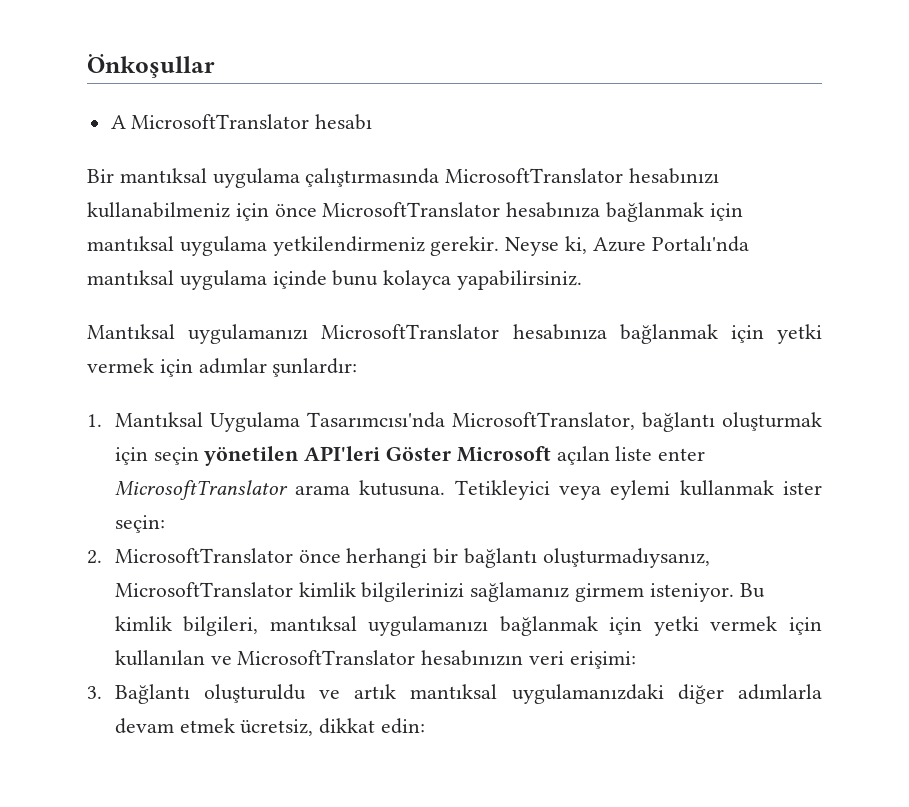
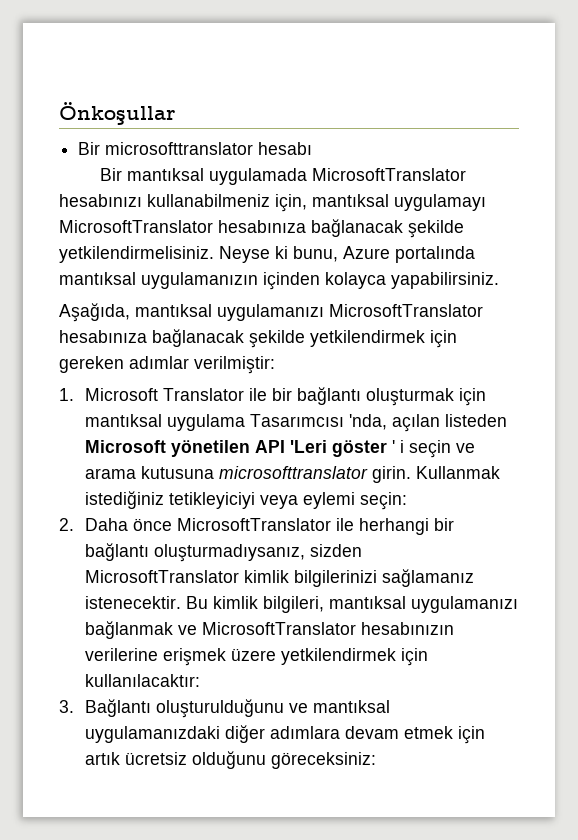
[110,114,310,129] A MicrosoftTranslator -> [78,142,254,155] Bir microsofttranslator
[212,168,440,188] uygulama çalıştırmasında -> [209,168,308,185] uygulamada
[235,202,743,222] [87,236,749,256] [87,270,583,290] [87,324,822,344] [87,358,358,377] [87,412,822,432] [114,446,706,466] [114,480,822,500] [114,515,165,533] [87,548,341,564] için önce MicrosoftTranslator hesabınıza bağlanmak için mantıksal uygulama yetkilendirmeniz gerekir. Neyse ki, Azure Portalı'nda mantıksal uygulama içinde bunu kolayca yapabilirsiniz. // Mantıksal uygulamanızı MicrosoftTranslator hesabınıza bağlanmak için yetki vermek için adımlar şunlardır: // 1. Mantıksal Uygulama Tasarımcısı'nda MicrosoftTranslator, bağlantı oluşturmak için seçin yönetilen API'leri Göster Microsoft açılan liste enter MicrosoftTranslator arama kutusuna. Tetikleyici veya eylemi kullanmak ister seçin: // 2. MicrosoftTranslator önce -> [275,194,486,212] [59,219,464,238] [59,246,475,263] [59,272,499,290] [59,303,483,322] [59,329,457,348] [59,356,275,374] [59,387,487,406] [85,414,508,432] [85,440,476,458] [85,466,501,483] [85,491,408,510] [59,518,355,531] için, mantıksal uygulamayı MicrosoftTranslator hesabınıza bağlanacak şekilde yetkilendirmelisiniz. Neyse ki bunu, Azure portalında mantıksal uygulamanızın içinden kolayca yapabilirsiniz. // Aşağıda, mantıksal uygulamanızı MicrosoftTranslator hesabınıza bağlanacak şekilde yetkilendirmek için gereken adımlar verilmiştir: // 1. Microsoft Translator ile bir bağlantı oluşturmak için mantıksal uygulama Tasarımcısı 'nda, açılan listeden Microsoft yönetilen API 'Leri göster ' i seçin ve arama kutusuna microsofttranslator girin. Kullanmak istediğiniz tetikleyiciyi veya eylemi seçin: // 2. Daha önce MicrosoftTranslator ile
(710, 558) none -> [310,544,363,557] sizden
[574,583,734,602] girmem isteniyor. -> [85,596,182,609] istenecektir.
[609,616,822,636] [114,650,636,669] için yetki vermek için kullanılan ve MicrosoftTranslator hesabınızın veri erişimi: -> [178,622,455,635] [85,648,429,666] [85,674,201,687] ve MicrosoftTranslator hesabınızın verilerine erişmek üzere yetkilendirmek için kullanılacaktır:
[203,684,397,703] oluşturuldu ve artık -> [156,699,309,718] oluşturulduğunu ve
[738,684,822,700] adımlarla -> [270,726,341,739] adımlara
[240,718,425,736] ücretsiz, dikkat edin: -> [458,726,486,744] [85,751,377,769] için artık ücretsiz olduğunu göreceksiniz:

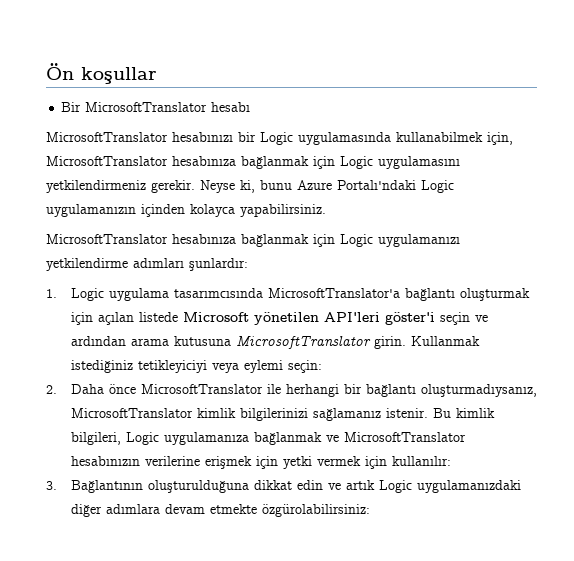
[59,102,176,125] [78,142,254,155] Önkoşullar // Bir microsofttranslator -> [46,63,157,84] [61,102,208,112] Ön koşullar // Bir MicrosoftTranslator
[100,168,467,185] [59,194,486,212] [59,219,464,238] [59,246,475,263] [59,272,499,290] [59,303,483,322] [59,329,457,348] [59,356,275,374] [59,387,487,406] [85,414,508,432] [85,440,405,457] Bir mantıksal uygulamada MicrosoftTranslator hesabınızı kullanabilmeniz için, mantıksal uygulamayı MicrosoftTranslator hesabınıza bağlanacak şekilde yetkilendirmelisiniz. Neyse ki bunu, Azure portalında mantıksal uygulamanızın içinden kolayca yapabilirsiniz. // Aşağıda, mantıksal uygulamanızı MicrosoftTranslator hesabınıza bağlanacak şekilde yetkilendirmek için gereken adımlar verilmiştir: // 1. Microsoft Translator ile bir bağlantı oluşturmak için mantıksal uygulama Tasarımcısı 'nda, açılan listeden Microsoft yönetilen API 'Leri göster ' i -> [46,132,513,145] [46,156,460,169] [46,180,454,193] [46,204,326,217] [46,234,460,247] [46,258,248,271] [46,288,530,301] [70,312,435,325] MicrosoftTranslator hesabınızı bir Logic uygulamasında kullanabilmek için, MicrosoftTranslator hesabınıza bağlanmak için Logic uygulamasını yetkilendirmeniz gerekir. Neyse ki, bunu Azure Portalı'ndaki Logic uygulamanızın içinden kolayca yapabilirsiniz. // MicrosoftTranslator hesabınıza bağlanmak için Logic uygulamanızı yetkilendirme adımları şunlardır: // 1. Logic uygulama tasarımcısında MicrosoftTranslator'a bağlantı oluşturmak için açılan listede Microsoft yönetilen API'leri göster'i
(476, 448) none -> [70,336,126,346] ardından
[219,466,369,479] microsofttranslator -> [235,335,371,349] MicrosoftTranslator
[310,544,363,557] sizden -> (537, 390) none
[85,596,182,609] istenecektir. -> [385,408,428,418] istenir.
[329,596,519,613] mantıksal uygulamanızı -> [125,432,249,445] Logic uygulamanıza
[231,648,429,666] [85,674,201,687] [59,699,391,718] [85,725,486,744] [85,751,377,769] üzere yetkilendirmek için kullanılacaktır: // 3. Bağlantı oluşturulduğunu ve mantıksal uygulamanızdaki diğer adımlara devam etmek için artık ücretsiz olduğunu göreceksiniz: -> [255,456,451,469] [46,480,521,493] [70,504,370,517] için yetki vermek için kullanılır: // 3. Bağlantının oluşturulduğuna dikkat edin ve artık Logic uygulamanızdaki diğer adımlara devam etmekte özgürolabilirsiniz:

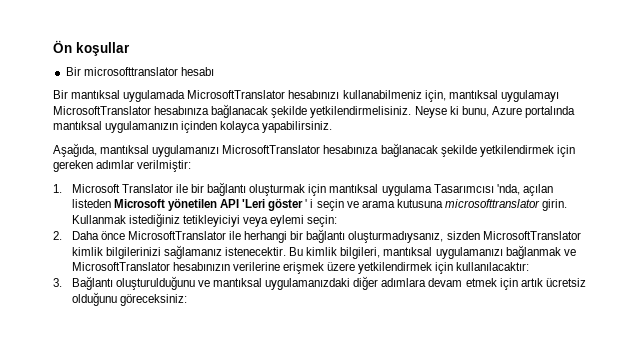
[85,102,208,112] MicrosoftTranslator -> [83,67,178,76] microsofttranslator
[46,132,513,145] [46,156,460,169] [46,180,454,193] [46,204,326,217] [46,234,460,247] [46,258,248,271] [46,288,530,301] [70,312,435,325] MicrosoftTranslator hesabınızı bir Logic uygulamasında kullanabilmek için, MicrosoftTranslator hesabınıza bağlanmak için Logic uygulamasını yetkilendirmeniz gerekir. Neyse ki, bunu Azure Portalı'ndaki Logic uygulamanızın içinden kolayca yapabilirsiniz. // MicrosoftTranslator hesabınıza bağlanmak için Logic uygulamanızı yetkilendirme adımları şunlardır: // 1. Logic uygulama tasarımcısında MicrosoftTranslator'a bağlantı oluşturmak için açılan listede Microsoft yönetilen API'leri göster'i -> [53,90,559,102] [53,104,575,118] [53,121,333,133] [53,143,575,157] [53,160,192,172] [53,182,553,196] [71,198,314,211] Bir mantıksal uygulamada MicrosoftTranslator hesabınızı kullanabilmeniz için, mantıksal uygulamayı MicrosoftTranslator hesabınıza bağlanacak şekilde yetkilendirmelisiniz. Neyse ki bunu, Azure portalında mantıksal uygulamanızın içinden kolayca yapabilirsiniz. // Aşağıda, mantıksal uygulamanızı MicrosoftTranslator hesabınıza bağlanacak şekilde yetkilendirmek için gereken adımlar verilmiştir: // 1. Microsoft Translator ile bir bağlantı oluşturmak için mantıksal uygulama Tasarımcısı 'nda, açılan listeden Microsoft yönetilen API 'Leri göster ' i
[70,336,126,346] ardından -> (359, 204) none
[235,335,371,349] MicrosoftTranslator -> [444,199,540,208] microsofttranslator
(537, 390) none -> [446,231,480,240] sizden
[385,408,428,418] istenir. -> [224,247,286,256] istenecektir.
[125,432,249,445] Logic uygulamanıza -> [383,247,503,259] mantıksal uygulamanızı
[255,456,451,469] [46,480,521,493] [70,504,370,517] için yetki vermek için kullanılır: // 3. Bağlantının oluşturulduğuna dikkat edin ve artık Logic uygulamanızdaki diğer adımlara devam etmekte özgürolabilirsiniz: -> [327,262,530,274] [53,276,586,290] [71,292,187,306] üzere yetkilendirmek için kullanılacaktır: // 3. Bağlantı oluşturulduğunu ve mantıksal uygulamanızdaki diğer adımlara devam etmek için artık ücretsiz olduğunu göreceksiniz:

